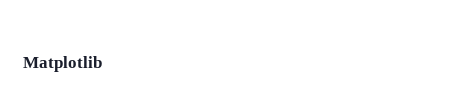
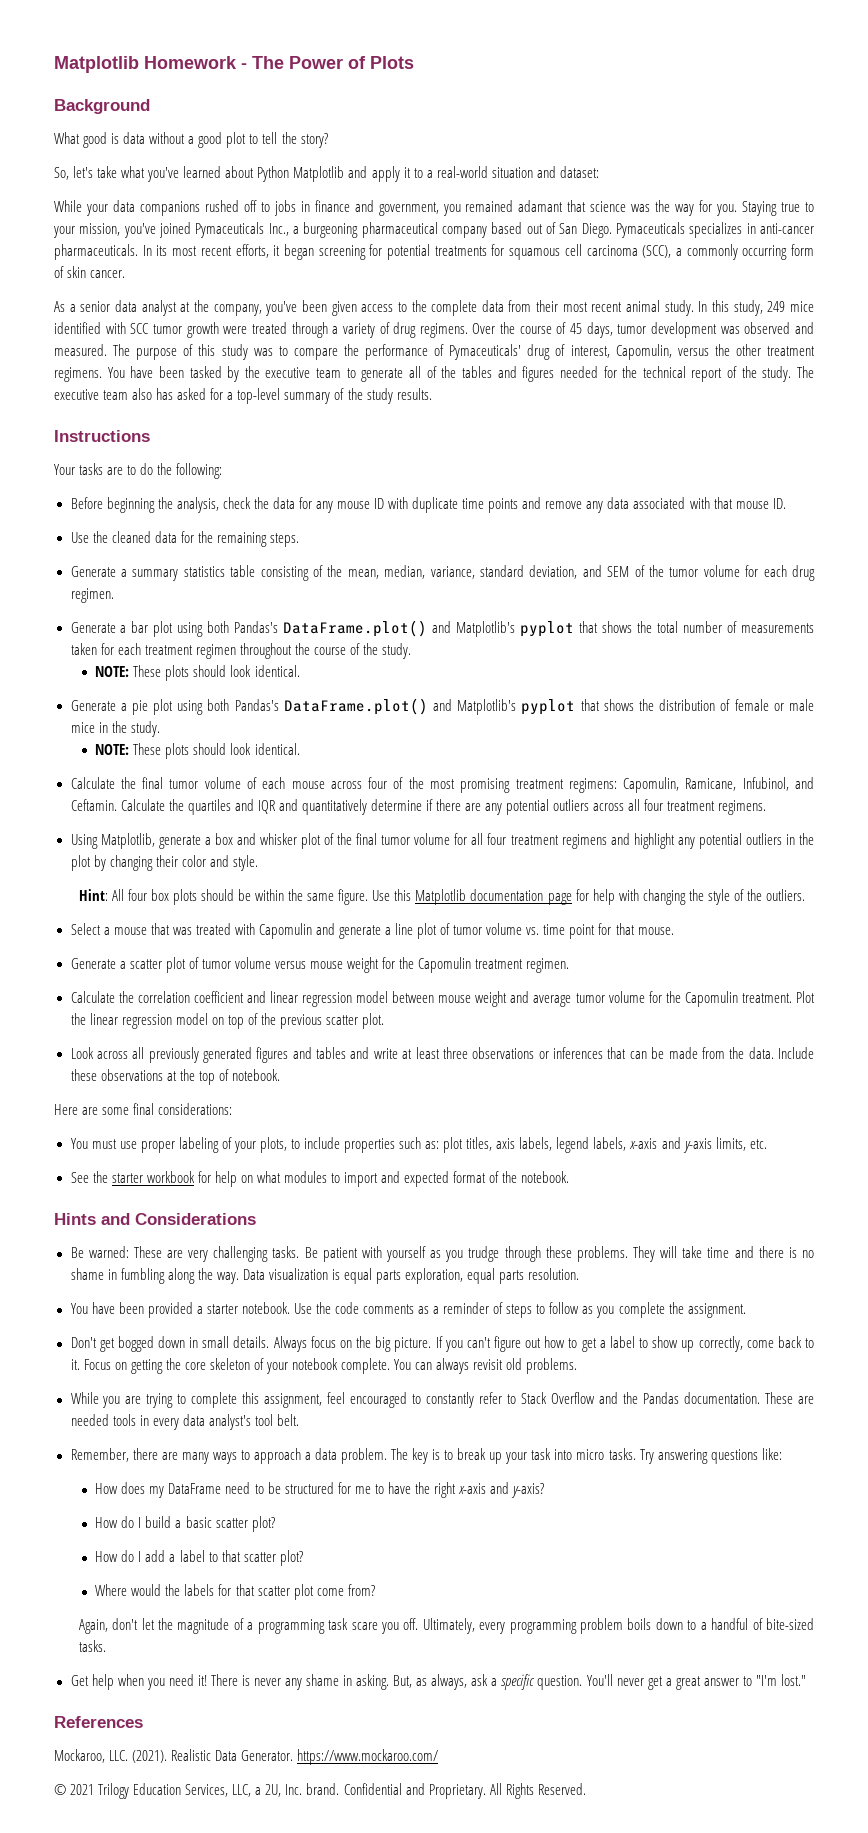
[23,56,102,72] Matplotlib -> [54,56,414,73] [54,99,150,114] [54,132,328,148] [54,166,599,182] [54,200,815,216] [53,222,815,238] [54,244,815,260] [54,266,126,278] [54,300,815,316] [54,322,815,338] [54,344,816,360] [54,366,814,382] [54,388,432,404] [54,430,150,442] [54,463,223,479] [70,497,786,513] [70,531,299,547] [70,565,816,581] [70,588,114,603] [70,620,815,637] [70,643,412,659] [95,665,300,681] [70,698,815,715] [70,721,160,737] [95,743,300,759] [70,777,814,793] [70,799,767,815] [70,833,814,849] [70,855,258,871] [78,889,805,905] [70,923,674,939] [70,957,570,973] [70,991,815,1007] [70,1013,385,1029] [70,1047,814,1063] [70,1069,280,1085] [54,1103,233,1115] [70,1137,767,1153] [70,1171,570,1187] [54,1213,256,1225] [70,1246,815,1262] [70,1268,580,1284] [70,1302,746,1318] [70,1336,815,1352] [70,1358,578,1374] [70,1392,815,1408] [70,1414,299,1430] [70,1448,782,1464] [95,1482,545,1498] [95,1516,275,1532] [95,1550,303,1566] [95,1584,375,1600] [78,1618,814,1634] [78,1640,106,1652] [70,1674,806,1690] [54,1716,143,1728] [54,1749,439,1765] [54,1783,586,1799] Matplotlib Homework - The Power of Plots // Background // What good is data without a good plot to tell the story? // So, let's take what you've learned about Python Matplotlib and apply it to a real-world situation and dataset: // While your data companions rushed off to jobs in finance and government, you remained adamant that science was the way for you. Staying true to your mission, you've joined Pymaceuticals Inc., a burgeoning pharmaceutical company based out of San Diego. Pymaceuticals specializes in anti-cancer pharmaceuticals. In its most recent efforts, it began screening for potential treatments for squamous cell carcinoma (SCC), a commonly occurring form of skin cancer. // As a senior data analyst at the company, you've been given access to the complete data from their most recent animal study. In this study, 249 mice identified with SCC tumor growth were treated through a variety of drug regimens. Over the course of 45 days, tumor development was observed and measured. The purpose of this study was to compare the performance of Pymaceuticals' drug of interest, Capomulin, versus the other treatment regimens. You have been tasked by the executive team to generate all of the tables and figures needed for the technical report of the study. The executive team also has asked for a top-level summary of the study results. // Instructions // Your tasks are to do the following: // Before beginning the analysis, check the data for any mouse ID with duplicate time points and remove any data associated with that mouse ID. // Use the cleaned data for the remaining steps. // Generate a summary statistics table consisting of the mean, median, variance, standard deviation, and SEM of the tumor volume for each drug regimen. // Generate a bar plot using both Pandas's DataFrame.plot() and Matplotlib's pyplot that shows the total number of measurements taken for each treatment regimen throughout the course of the study. // NOTE: These plots should look identical. // Generate a pie plot using both Pandas's DataFrame.plot() and Matplotlib's pyplot that shows the distribution of female or male mice in the study. // NOTE: These plots should look identical. // Calculate the final tumor volume of each mouse across four of the most promising treatment regimens: Capomulin, Ramicane, Infubinol, and Ceftamin. Calculate the quartiles and IQR and quantitatively determine if there are any potential outliers across all four treatment regimens. // Using Matplotlib, generate a box and whisker plot of the final tumor volume for all four treatment regimens and highlight any potential outliers in the plot by changing their color and style. // Hint: All four box plots should be within the same figure. Use this Matplotlib documentation page for help with changing the style of the outliers. // Select a mouse that was treated with Capomulin and generate a line plot of tumor volume vs. time point for that mouse. // Generate a scatter plot of tumor volume versus mouse weight for the Capomulin treatment regimen. // Calculate the correlation coefficient and linear regression model between mouse weight and average tumor volume for the Capomulin treatment. Plot the linear regression model on top of the previous scatter plot. // Look across all previously generated figures and tables and write at least three observations or inferences that can be made from the data. Include these observations at the top of notebook. // Here are some final considerations: // You must use proper labeling of your plots, to include properties such as: plot titles, axis labels, legend labels, x-axis and y-axis limits, etc. // See the starter workbook for help on what modules to import and expected format of the notebook. // Hints and Considerations // Be warned: These are very challenging tasks. Be patient with yourself as you trudge through these problems. They will take time and there is no shame in fumbling along the way. Data visualization is equal parts exploration, equal parts resolution. // You have been provided a starter notebook. Use the code comments as a reminder of steps to follow as you complete the assignment. // Don't get bogged down in small details. Always focus on the big picture. If you can't figure out how to get a label to show up correctly, come back to it. Focus on getting the core skeleton of your notebook complete. You can always revisit old problems. // While you are trying to complete this assignment, feel encouraged to constantly refer to Stack Overflow and the Pandas documentation. These are needed tools in every data analyst's tool belt. // Remember, there are many ways to approach a data problem. The key is to break up your task into micro tasks. Try answering questions like: // How does my DataFrame need to be structured for me to have the right x-axis and y-axis? // How do I build a basic scatter plot? // How do I add a label to that scatter plot? // Where would the labels for that scatter plot come from? // Again, don't let the magnitude of a programming task scare you off. Ultimately, every programming problem boils down to a handful of bite-sized tasks. // Get help when you need it! There is never any shame in asking. But, as always, ask a specific question. You'll never get a great answer to "I'm lost." // References // Mockaroo, LLC. (2021). Realistic Data Generator. https://www.mockaroo.com/ // © 2021 Trilogy Education Services, LLC, a 2U, Inc. brand. Confidential and Proprietary. All Rights Reserved.

